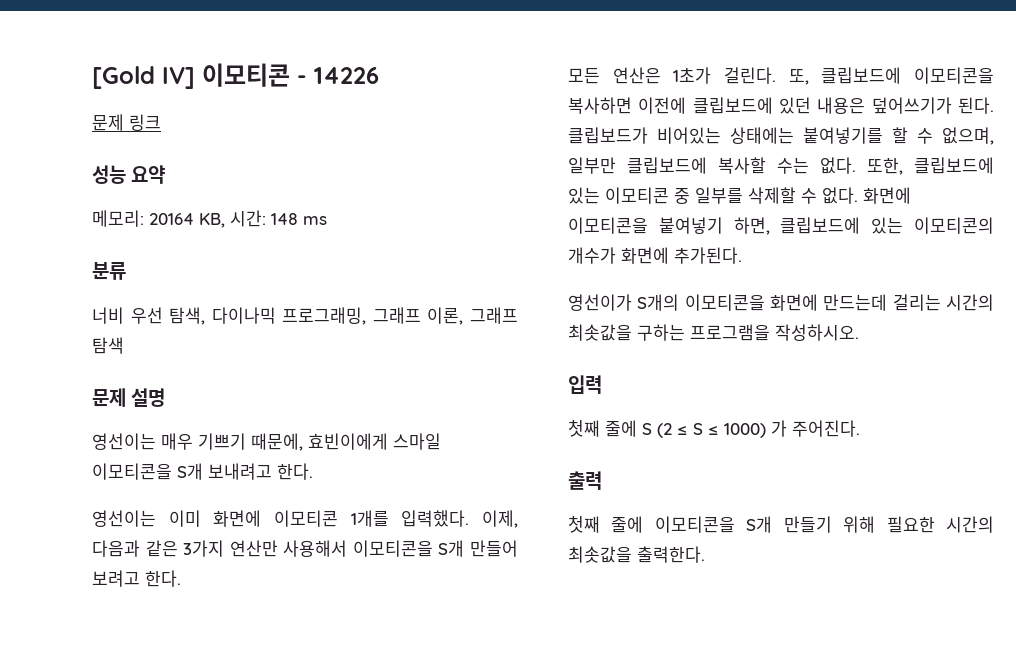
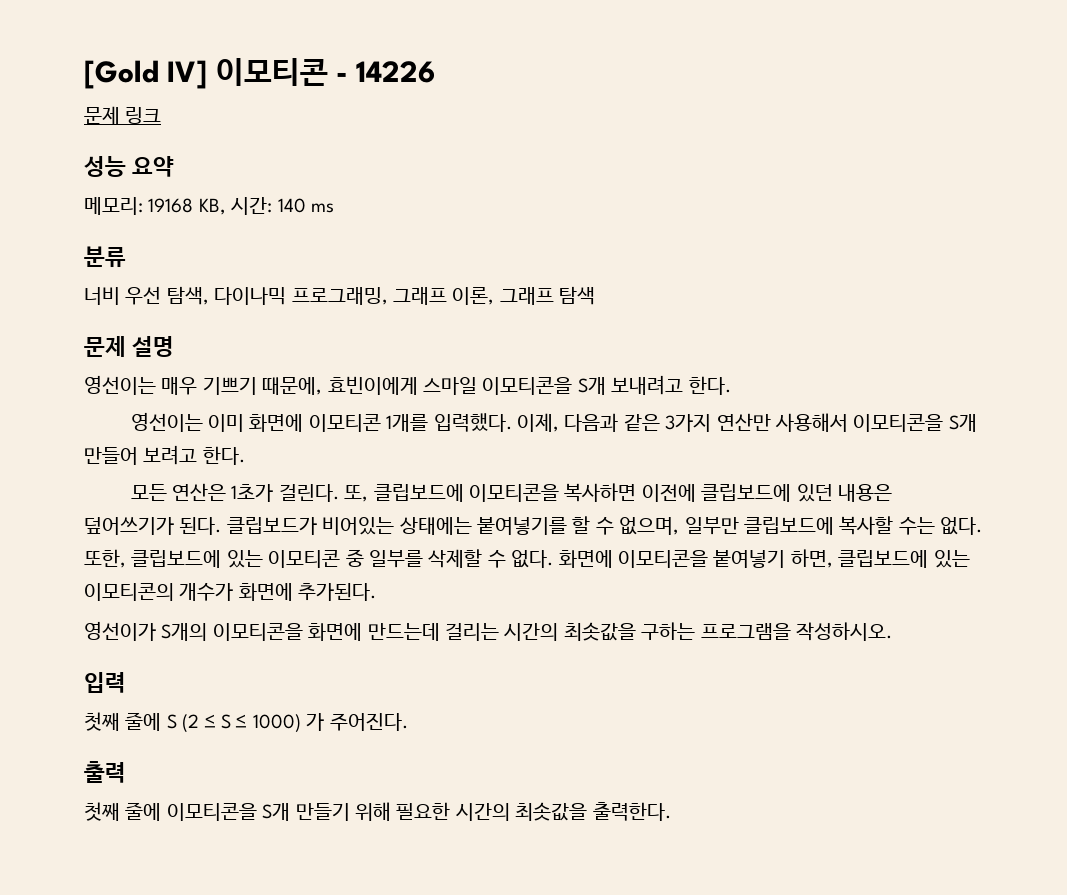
[149,213,194,225] 20164 -> [148,198,194,213] 19168
[271,213,298,225] 148 -> [277,198,306,213] 140

